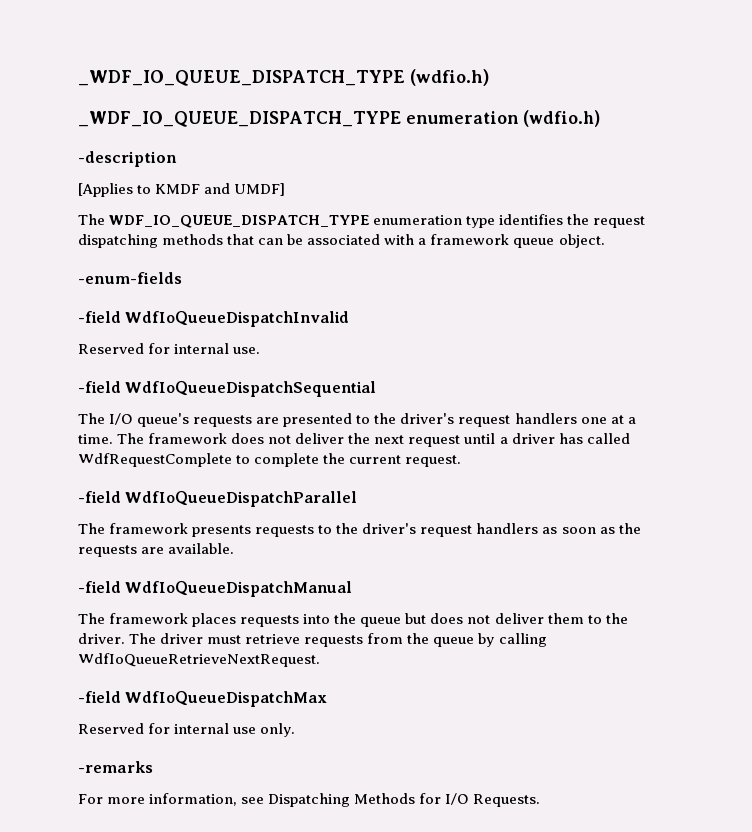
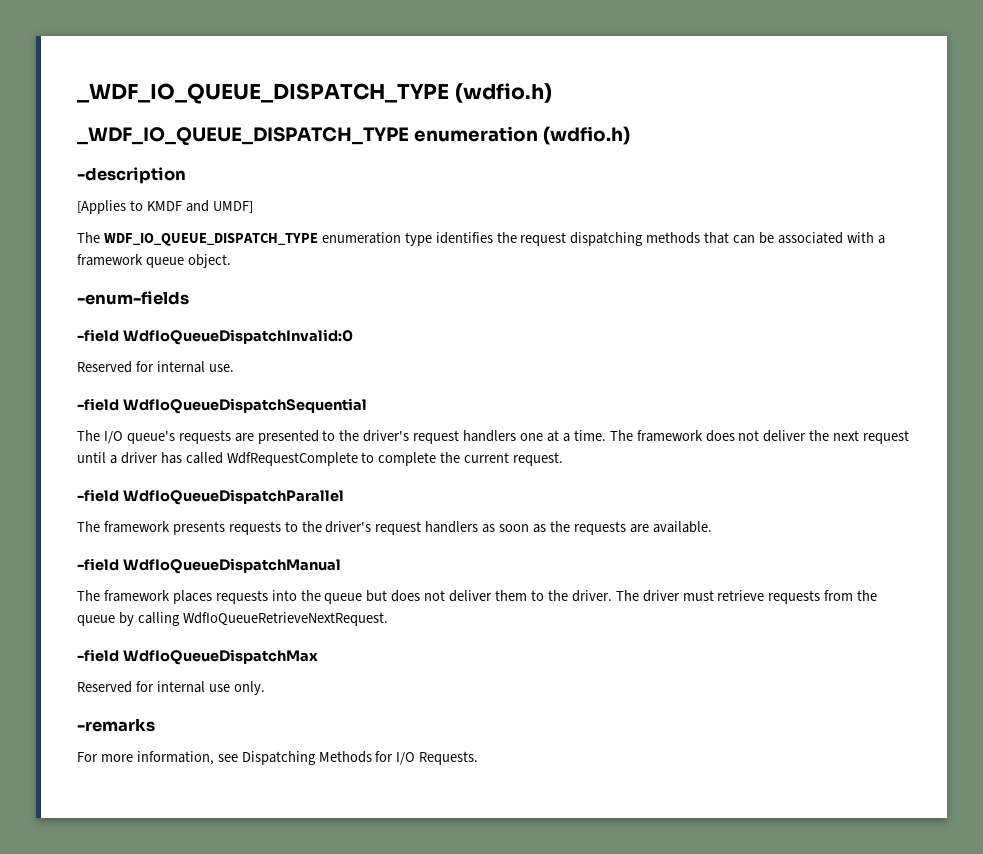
[125,311,350,327] WdfIoQueueDispatchInvalid -> [122,329,353,345] WdfIoQueueDispatchInvalid:0

